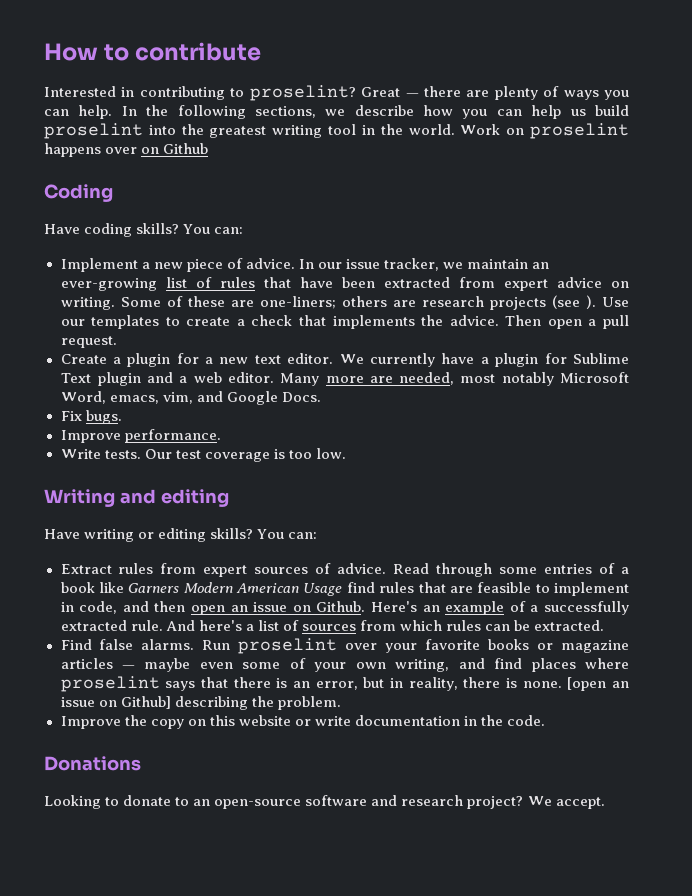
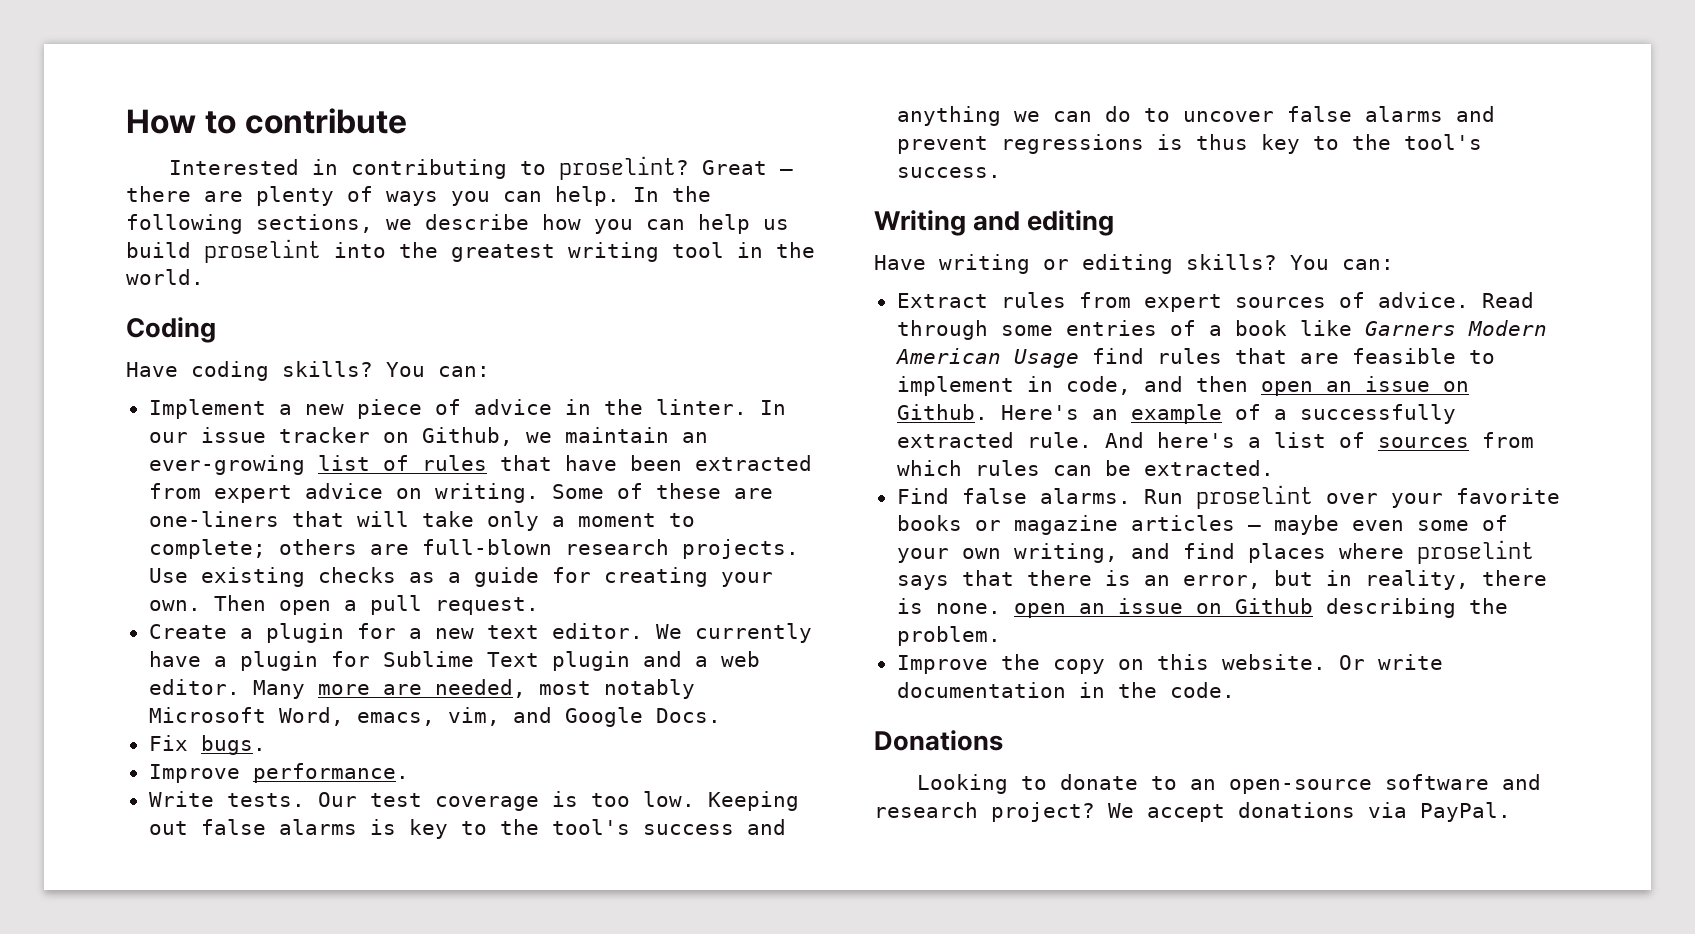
[460,123,629,139] [44,143,209,157] Work on proselint happens over on Github -> (204, 277) none
[245,258,439,271] advice. In our issue tracker, -> [473,399,786,415] [148,427,513,446] advice in the linter. In our issue tracker on Github,
[259,295,629,310] [60,315,499,329] one-liners; others are research projects (see ). Use our templates to create a check that implements the advice. -> [148,511,695,531] [148,539,799,559] [148,567,773,587] [148,600,201,611] one-liners that will take only a moment to complete; others are full-blown research projects. Use existing checks as a guide for creating your own.
(346, 453) none -> [707,791,799,811] [148,819,786,839] [896,106,1495,126] [896,134,1482,154] [896,167,1001,178] Keeping out false alarms is key to the tool's success and anything we can do to uncover false alarms and prevent regressions is thus key to the tool's success.
[567,677,630,691] [60,696,171,709] [open an issue on Github] -> [1013,598,1313,618] open an issue on Github
[238,715,311,726] website or -> [1221,654,1365,670] website. Or
[555,797,605,809] accept. -> [1147,802,1511,822] accept donations via PayPal.

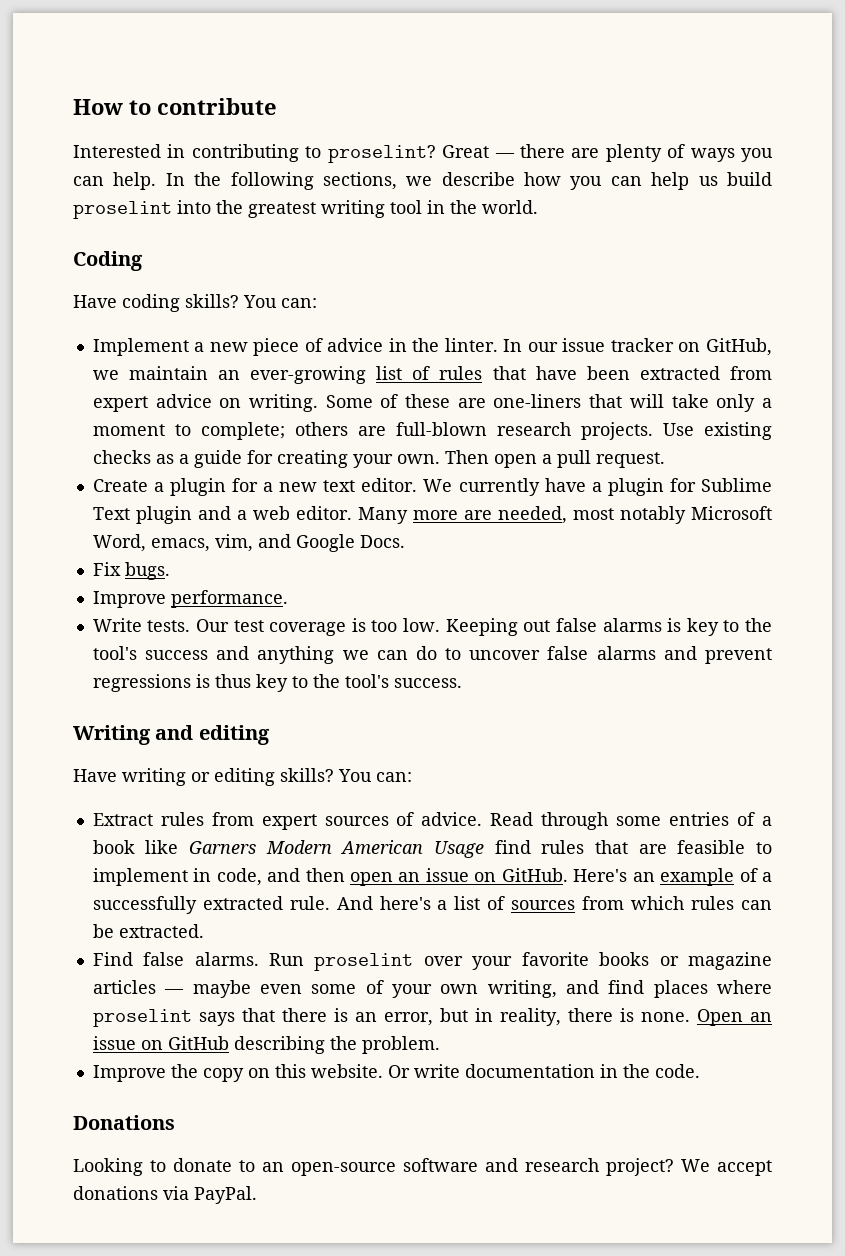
[421,427,513,446] Github, -> [706,338,773,356] GitHub,
[896,404,988,420] Github. -> [501,868,568,882] GitHub.
[1013,598,1313,618] open an issue on Github -> [696,1009,773,1026] [92,1036,229,1050] Open an issue on GitHub

